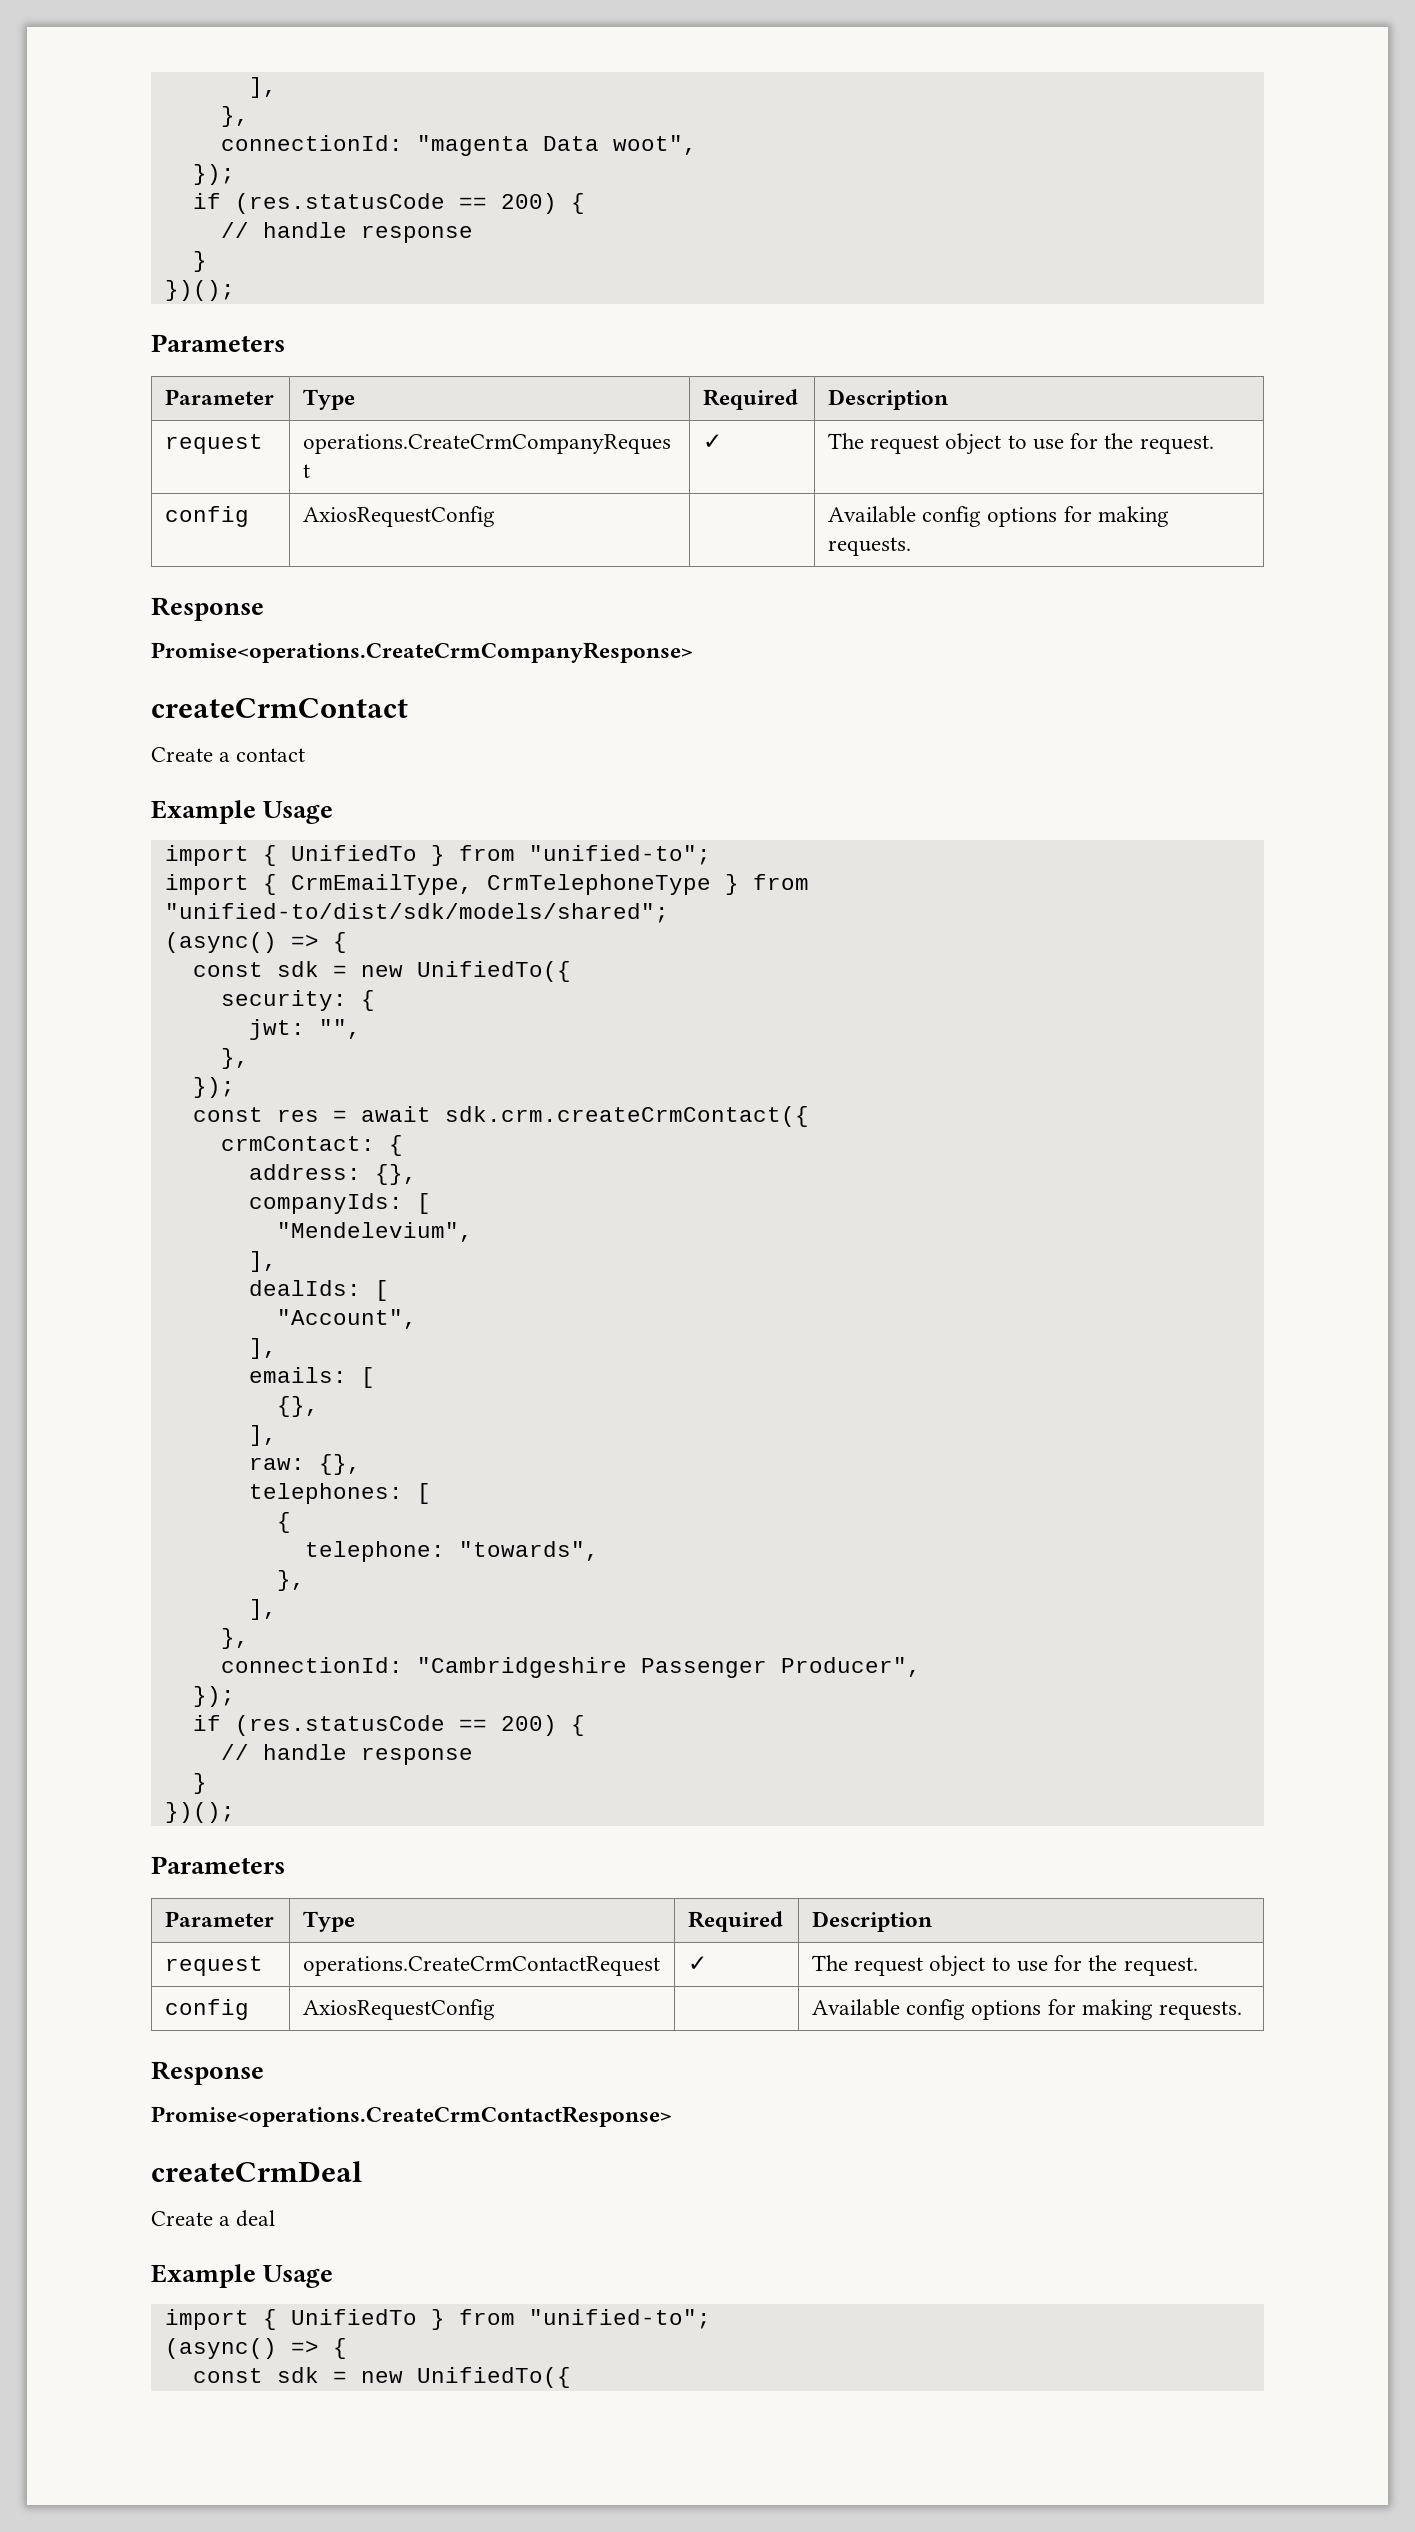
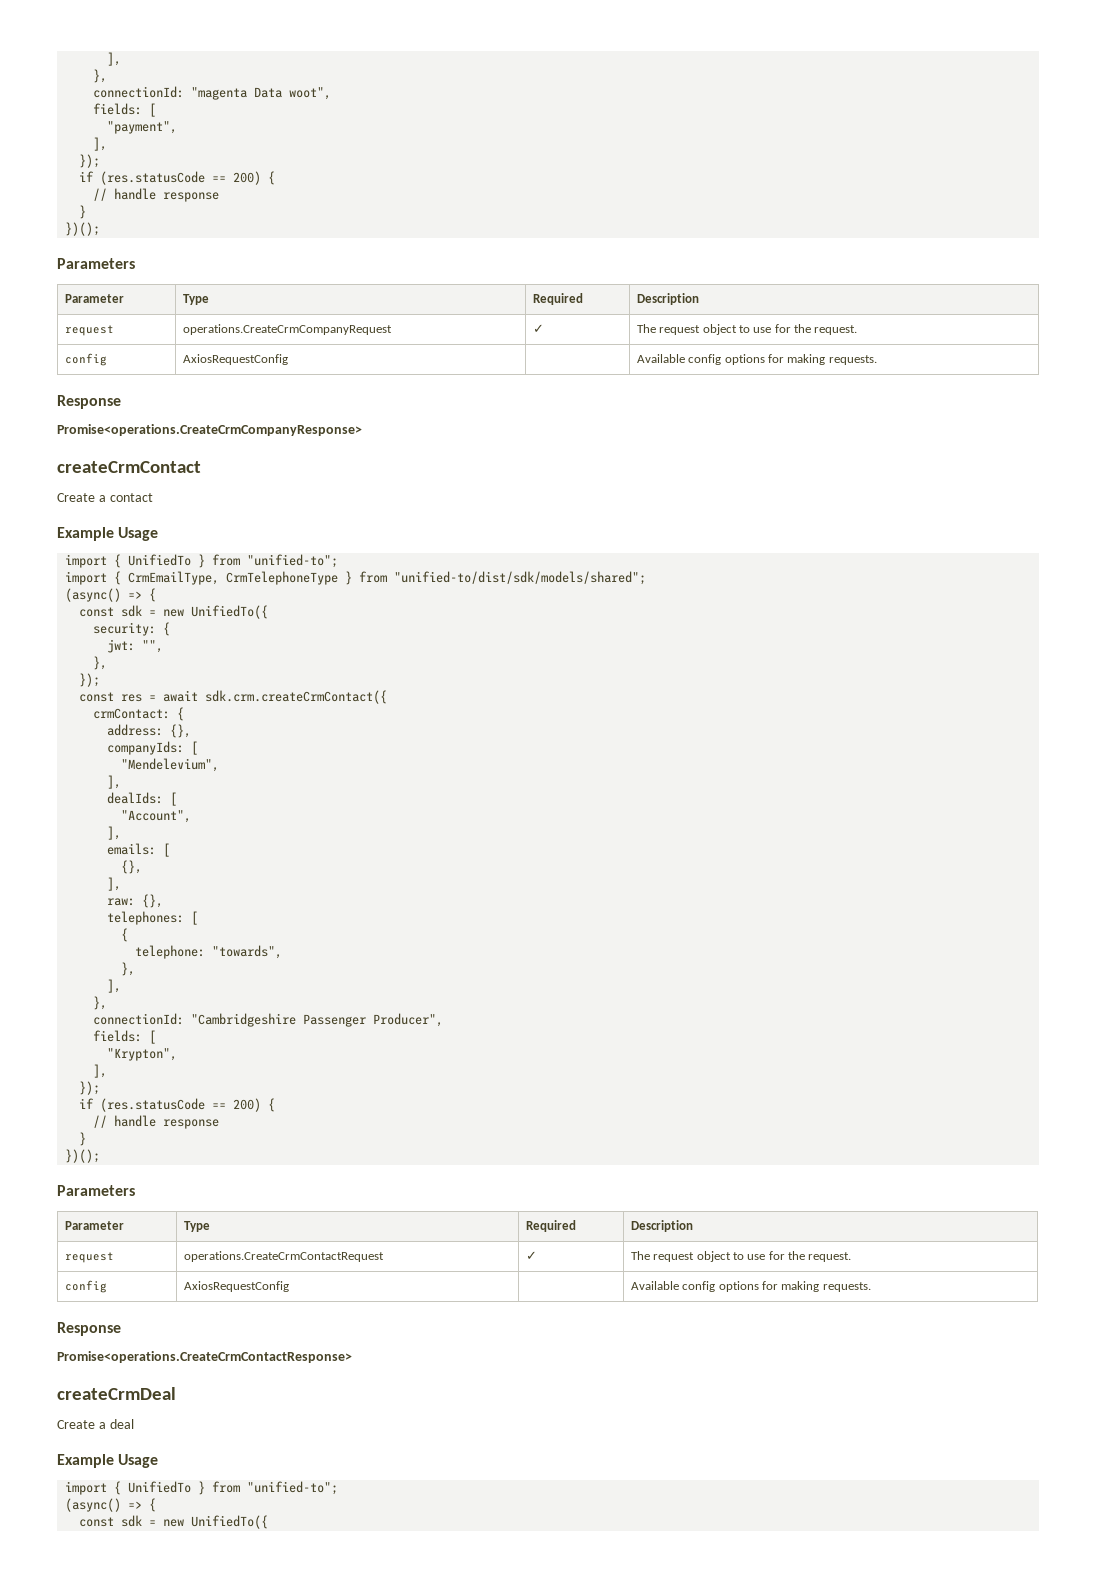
(697, 145) none -> [93,103,157,117] [107,121,178,134] [93,137,108,151] // fields: [ // "payment", // ],
(921, 1667) none -> [93,1030,157,1044] [107,1048,178,1061] [93,1064,108,1078] // fields: [ // "Krypton", // ],

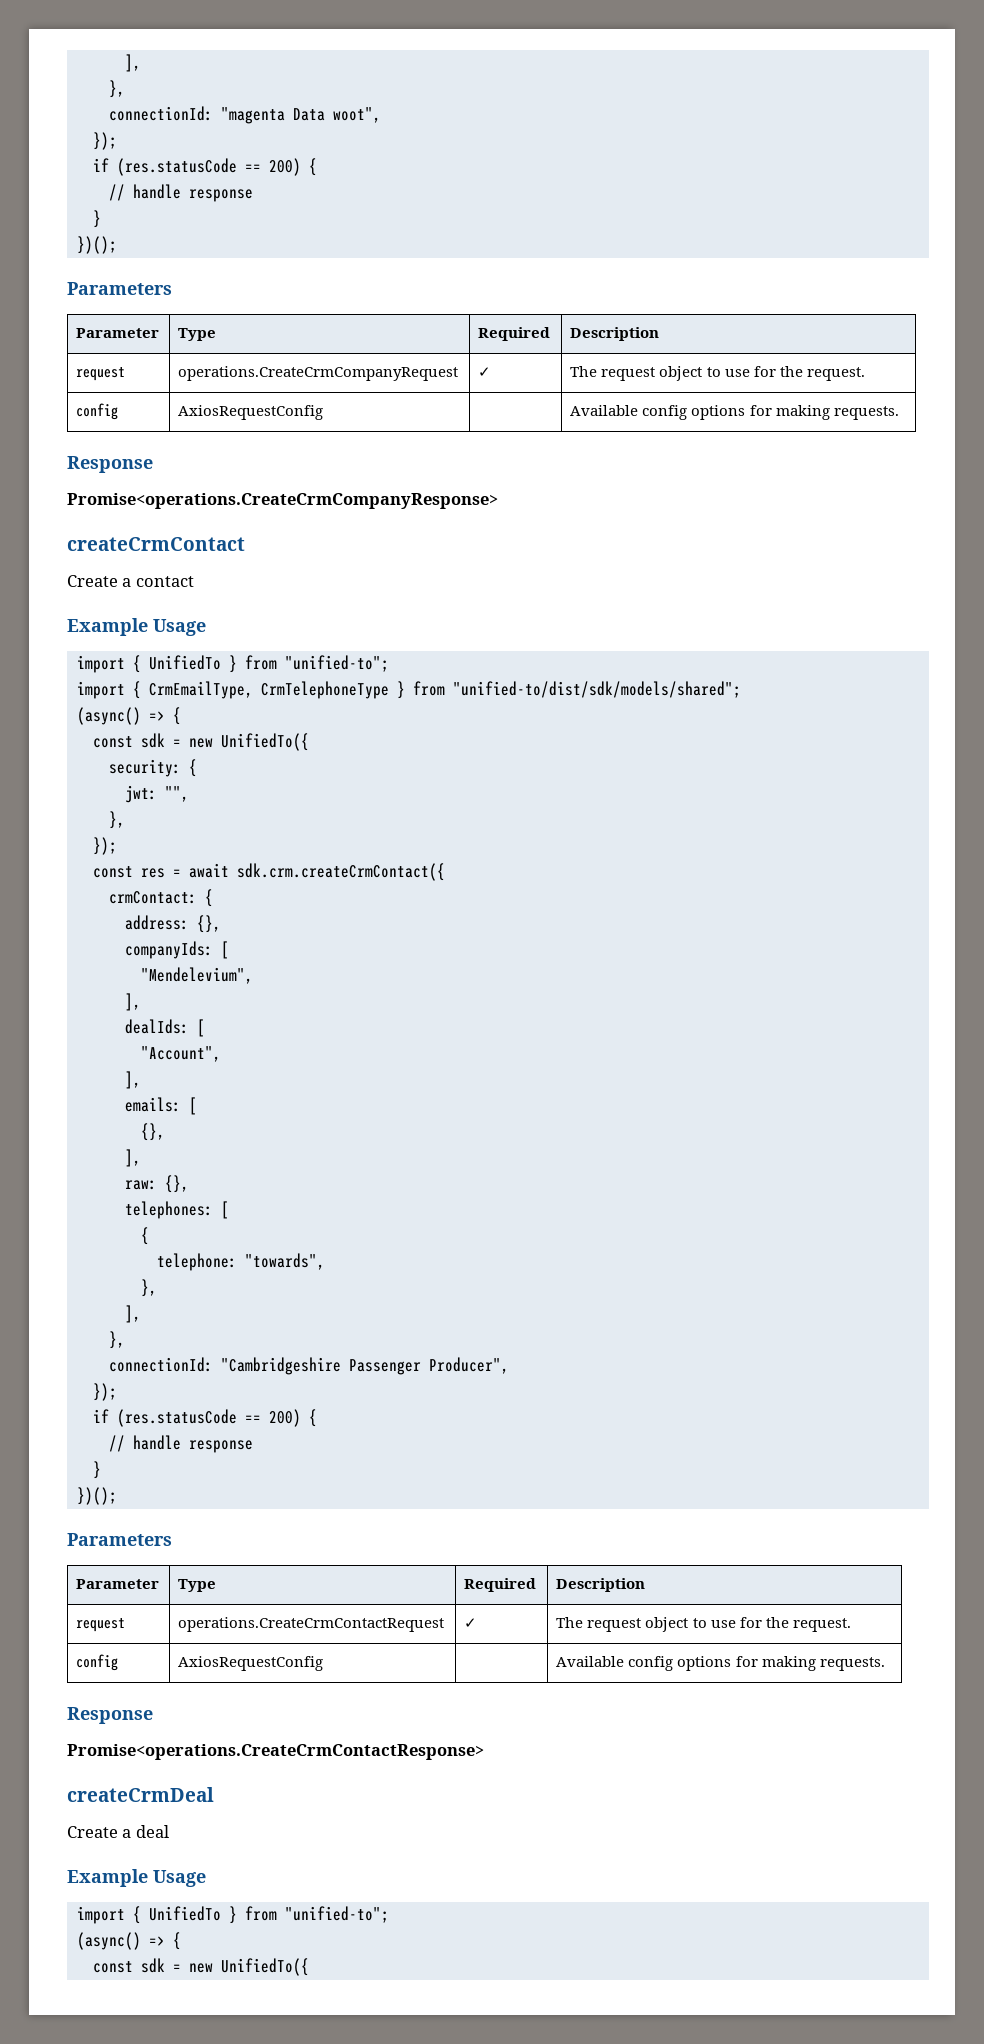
[93,103,157,117] [107,121,178,134] [93,137,108,151] // fields: [ // "payment", // ], -> (381, 115) none
[93,1030,157,1044] [107,1048,178,1061] [93,1064,108,1078] // fields: [ // "Krypton", // ], -> (509, 1365) none

